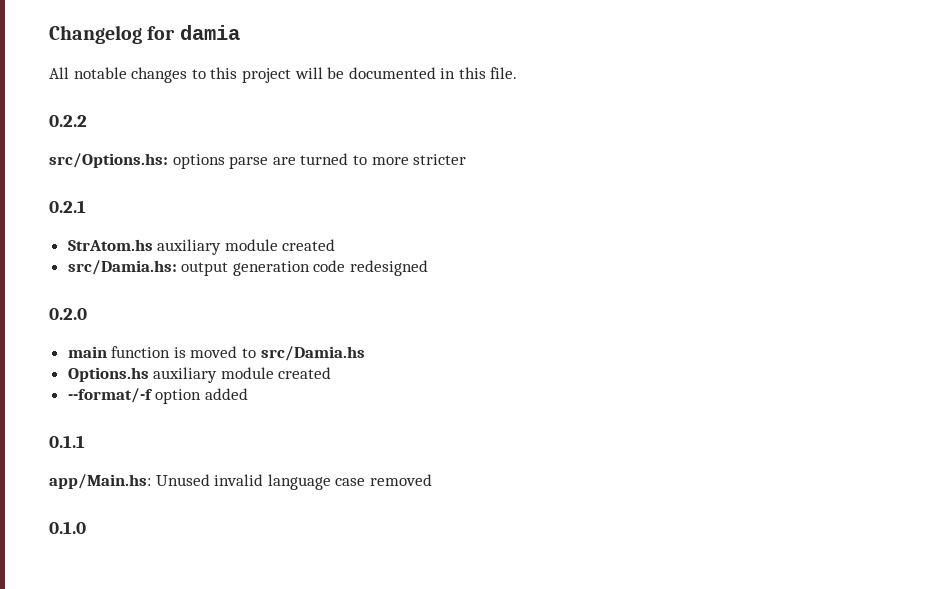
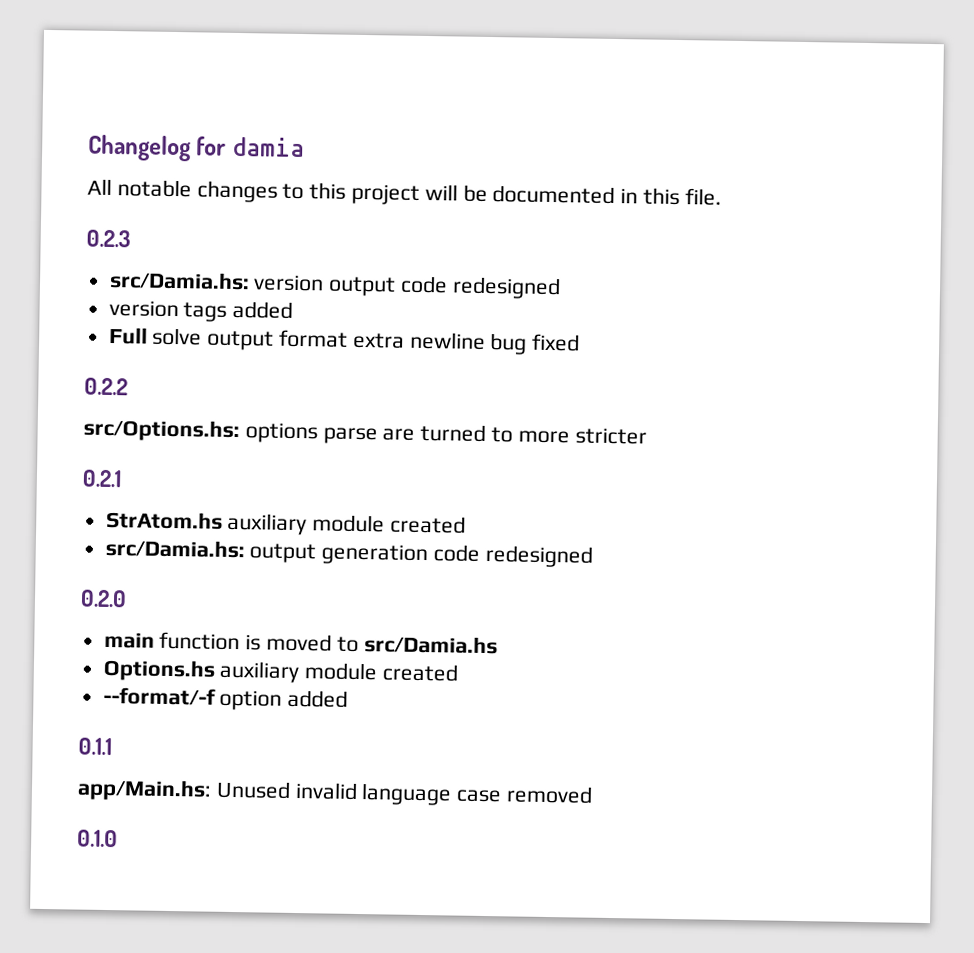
(518, 73) none -> [86,229,131,248] [108,270,561,300] [108,299,294,322] [108,326,581,355] // 0.2.3 // src/Damia.hs: version output code redesigned // version tags added // Full solve output format extra newline bug fixed

